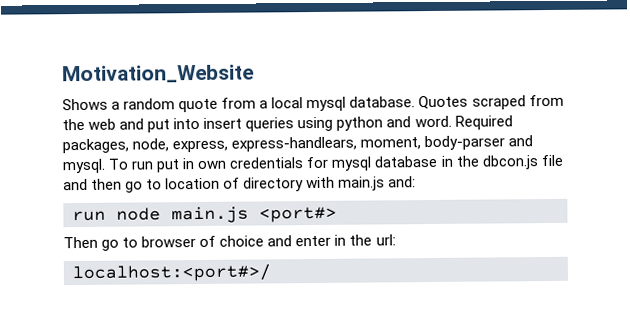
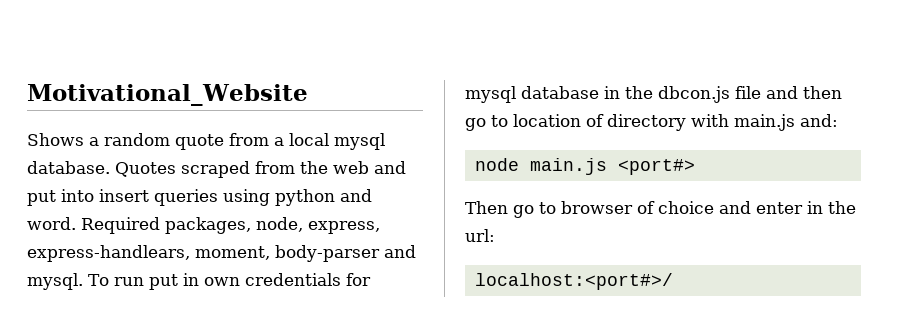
[62,64,254,84] Motivation_Website -> [27,84,308,106] Motivational_Website
[72,210,106,222] run -> (838, 120) none

